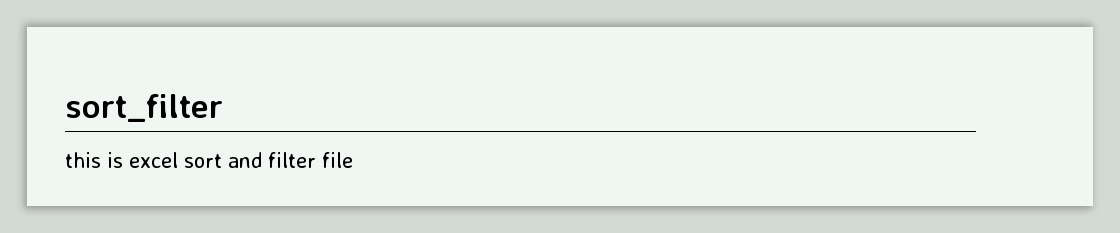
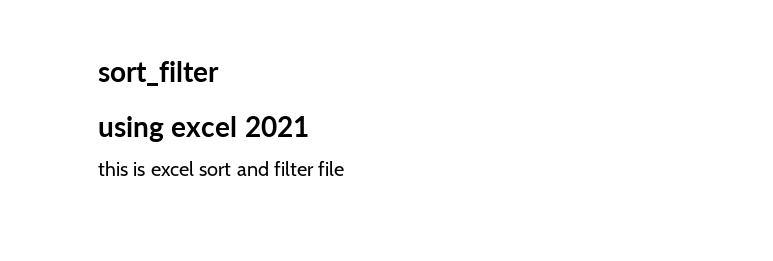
(223, 108) none -> [98,116,309,142] // using excel 2021

